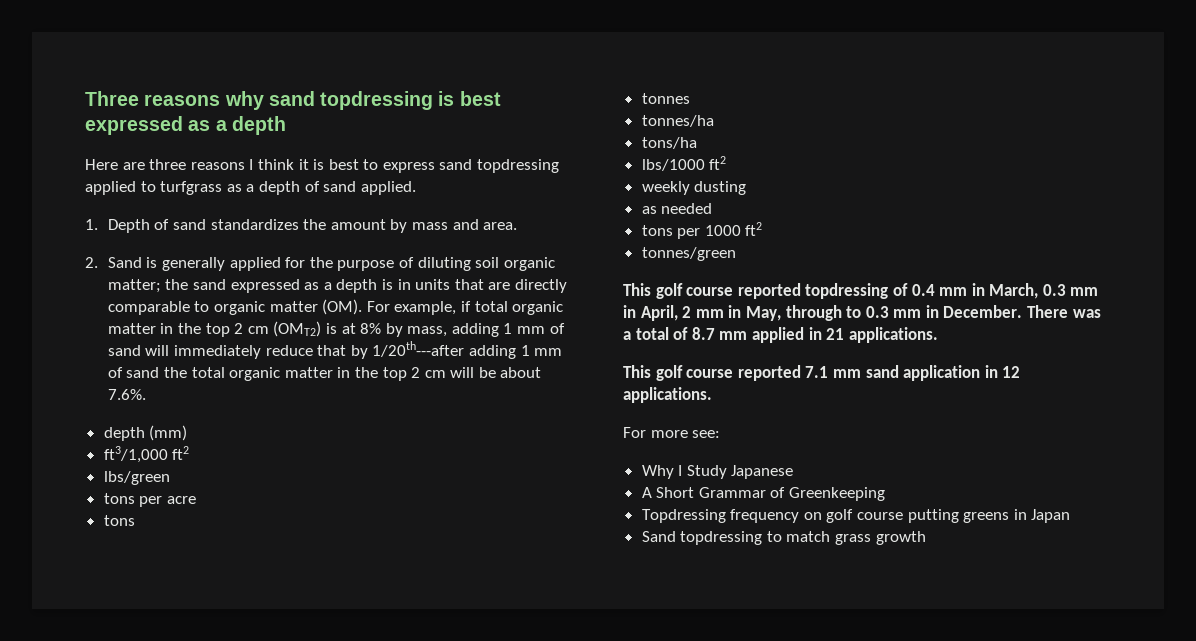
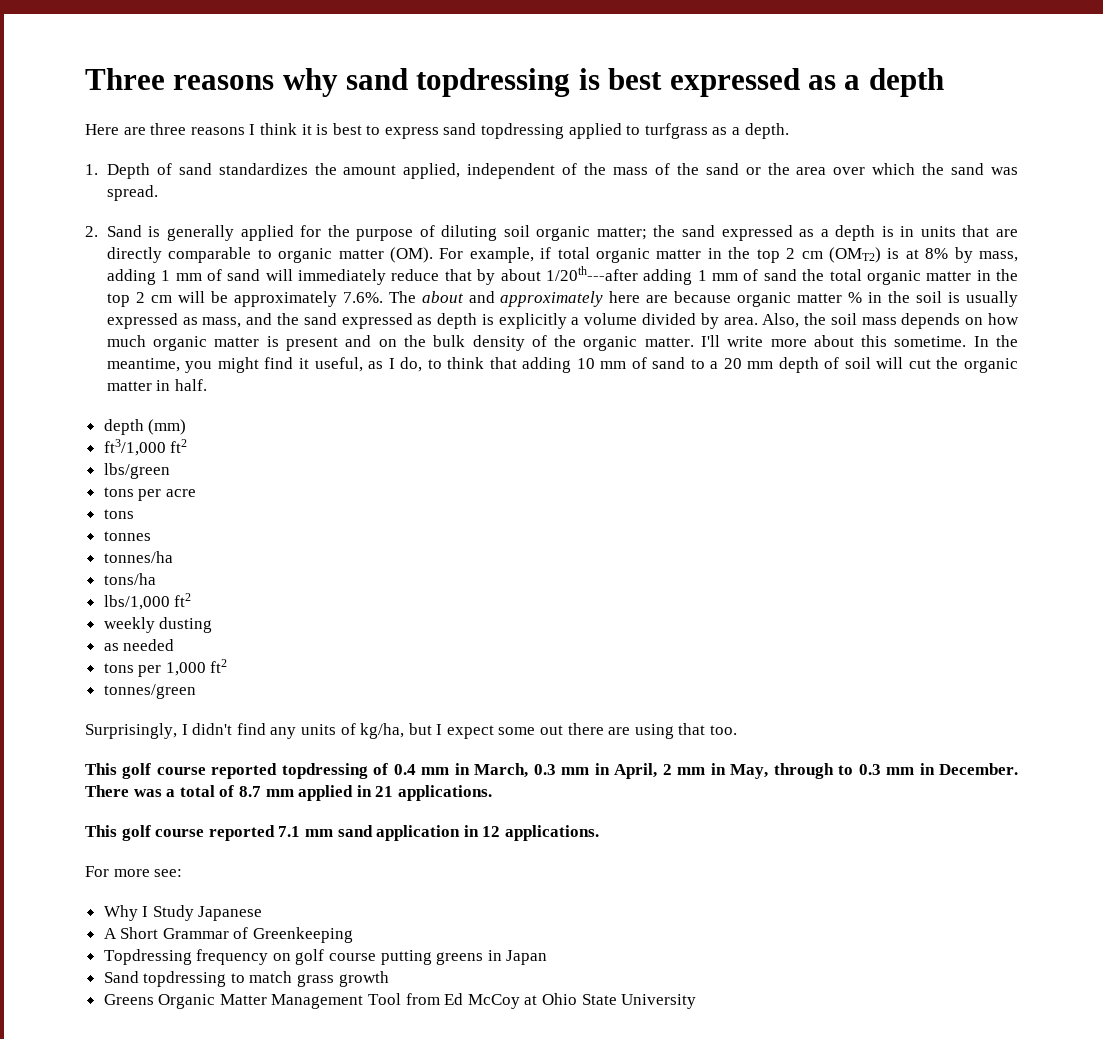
[258,181,416,195] depth of sand applied. -> [744,123,789,139] depth.
[390,219,518,233] by mass and area. -> [403,163,1018,179] [106,185,158,201] applied, independent of the mass of the sand or the area over which the sand was spread.
(368, 352) none -> [500,269,541,281] about
[500,367,542,378] [107,389,146,400] about 7.6%. -> [233,291,1018,307] [106,313,1019,329] [106,335,1019,351] [106,357,1019,373] [106,379,208,391] approximately 7.6%. The about and approximately here are because organic matter % in the soil is usually expressed as mass, and the sand expressed as depth is explicitly a volume divided by area. Also, the soil mass depends on how much organic matter is present and on the bulk density of the organic matter. I'll write more about this sometime. In the meantime, you might find it useful, as I do, to think that adding 10 mm of sand to a 20 mm depth of soil will cut the organic matter in half.
[641,159,705,171] lbs/1000 -> [103,595,170,610] lbs/1,000
[704,225,741,236] 1000 -> [165,662,206,676] 1,000
(736, 254) none -> [85,723,738,739] // Surprisingly, I didn't find any units of kg/ha, but I expect some out there are using that too.
(926, 538) none -> [103,993,697,1009] // Greens Organic Matter Management Tool from Ed McCoy at Ohio State University

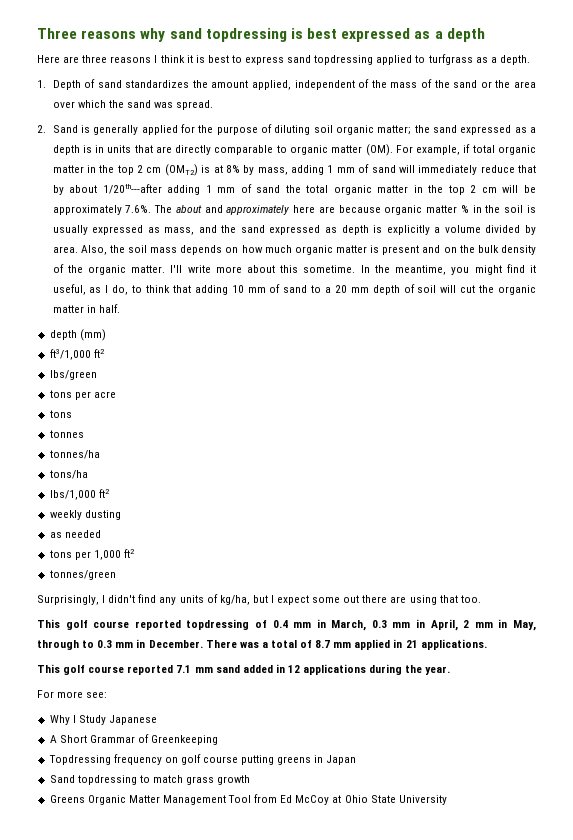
[376,825,461,841] application -> [242,665,273,673] added
[504,825,599,841] applications. -> [303,664,451,675] applications during the year.

